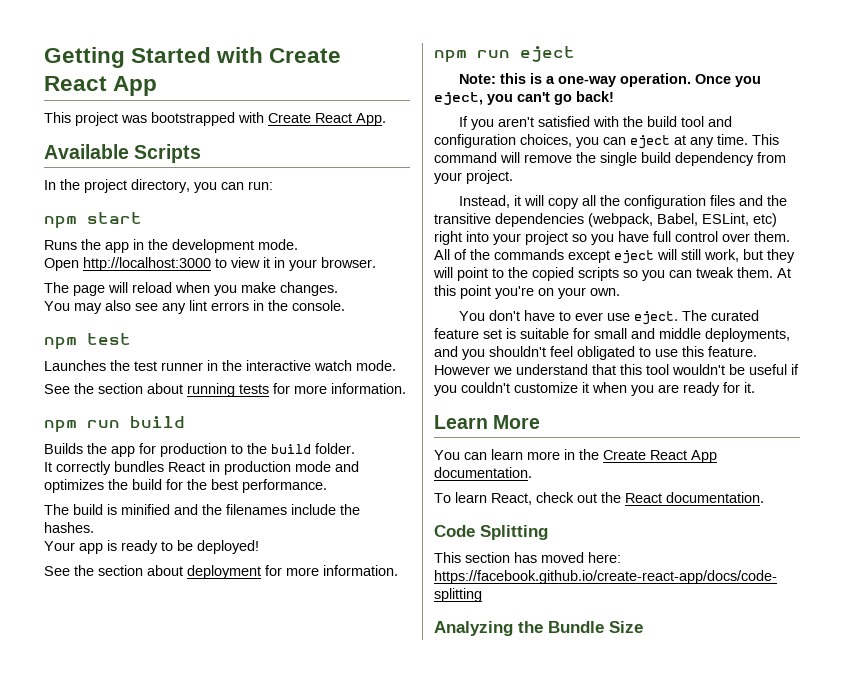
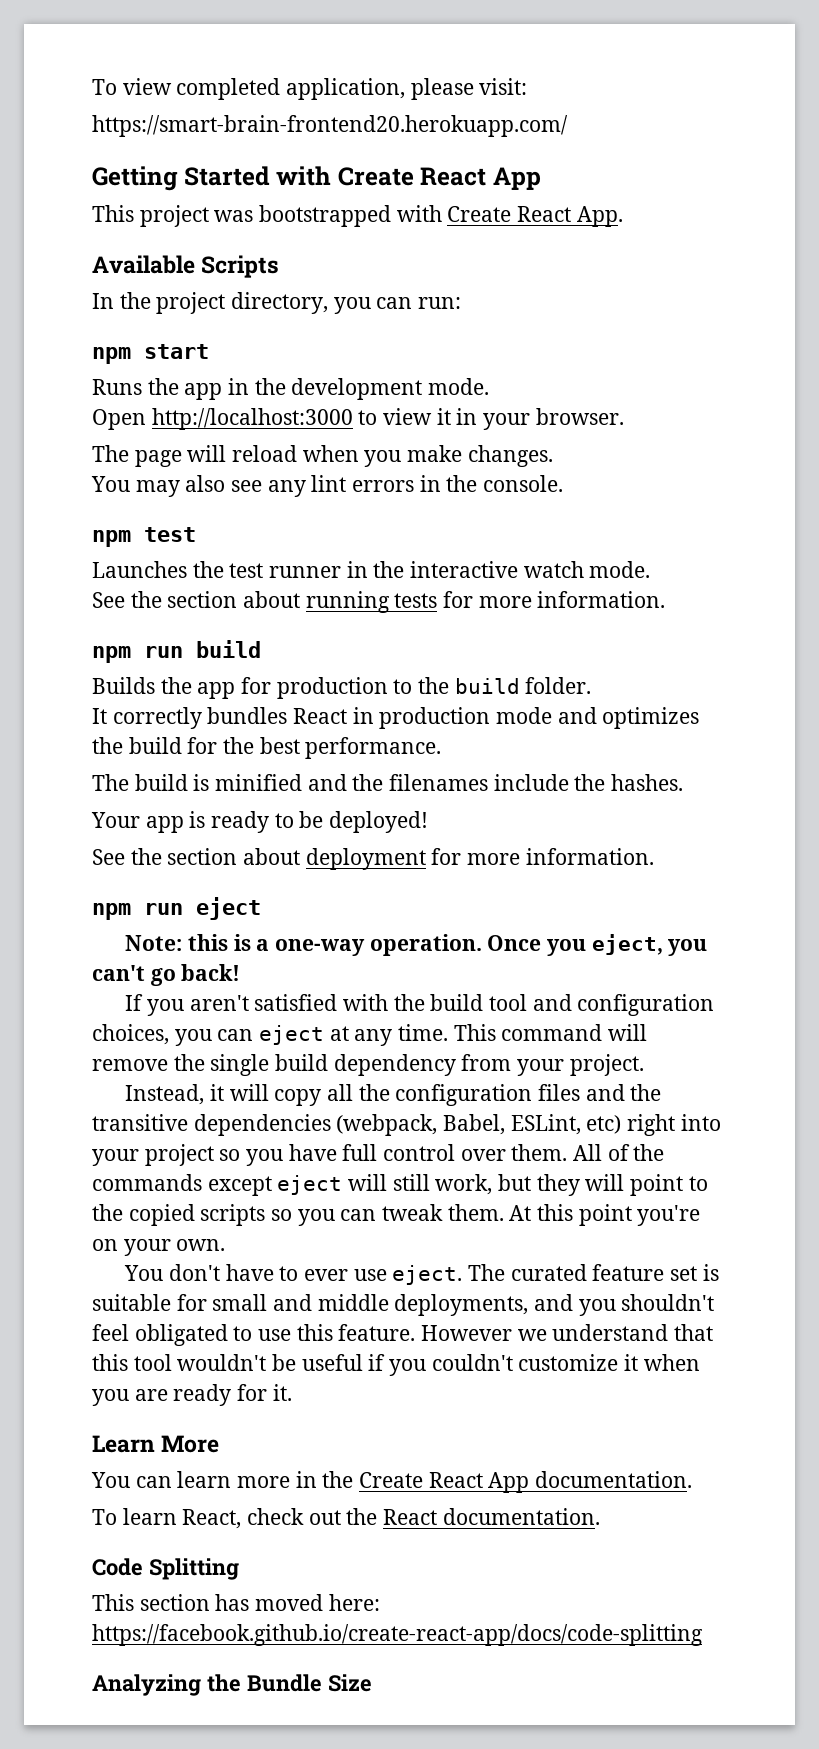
(44, 57) none -> [92,78,528,100] [92,115,568,137] To view completed application, please visit: // https://smart-brain-frontend20.herokuapp.com/ //

